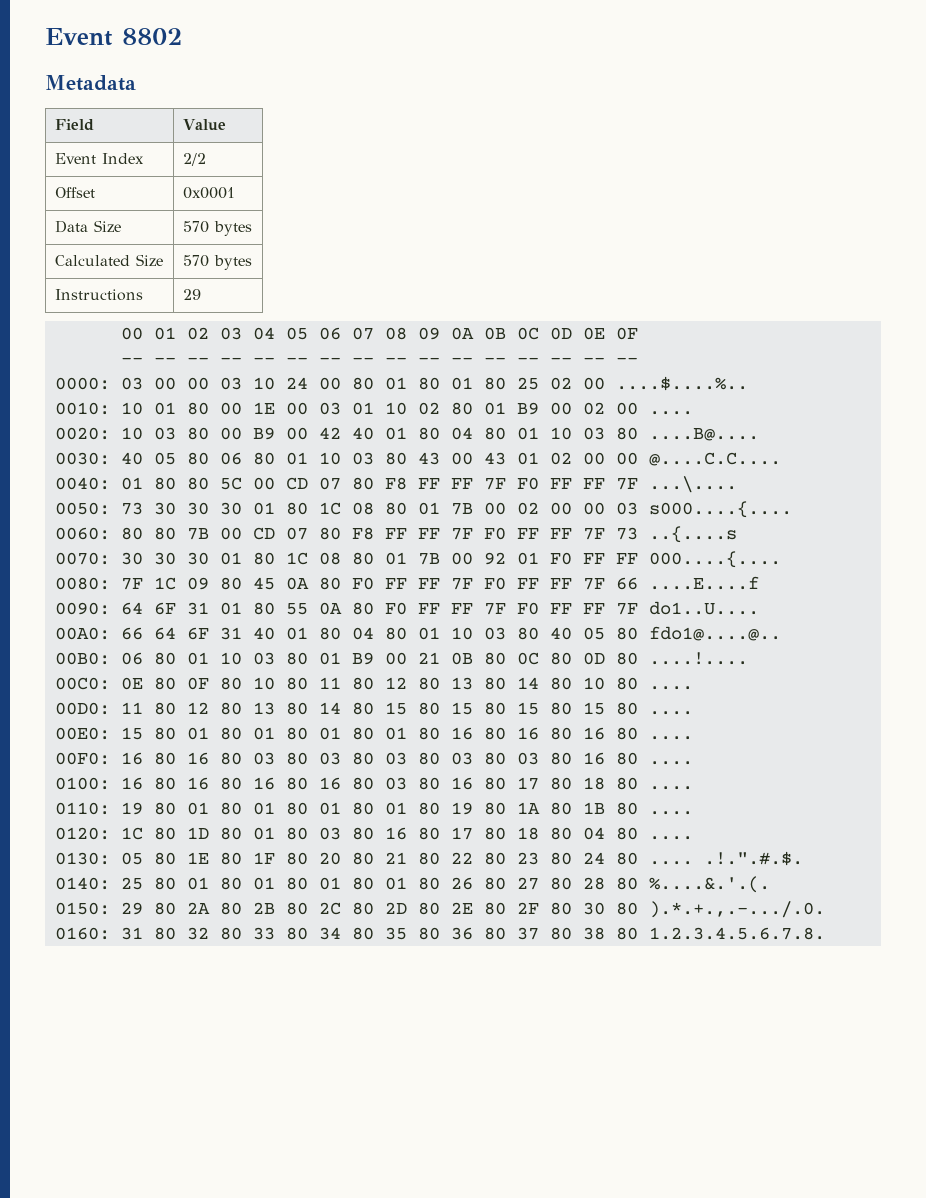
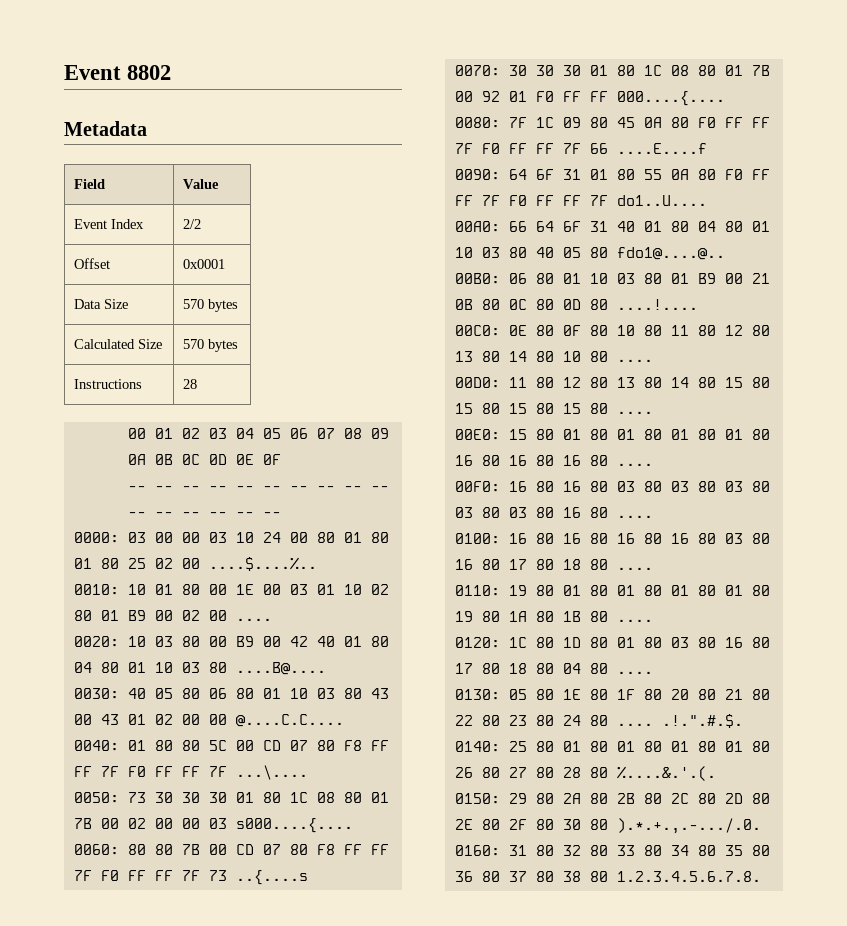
[182,289,201,300] 29 -> [182,379,197,389] 28

